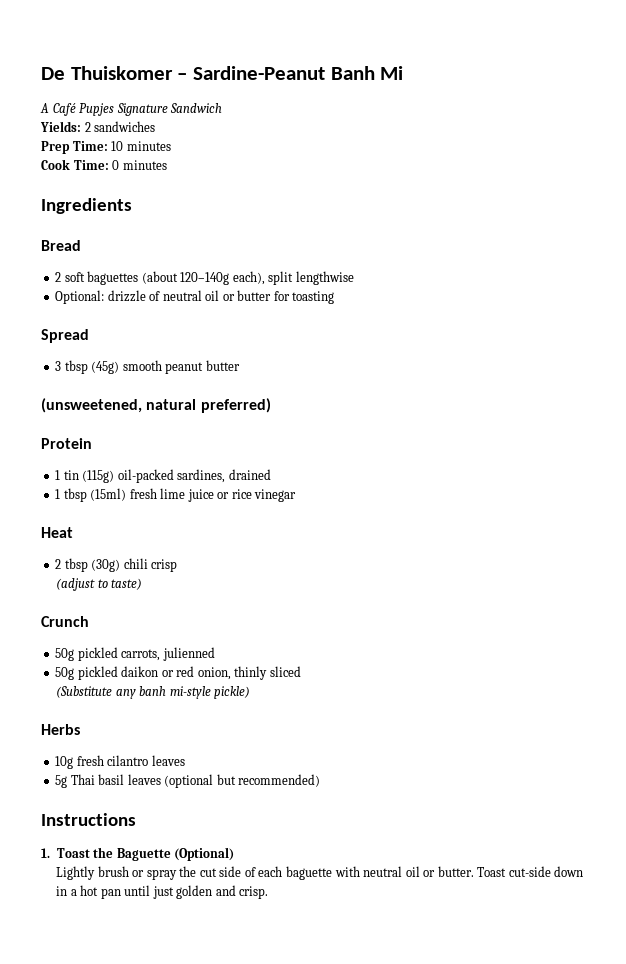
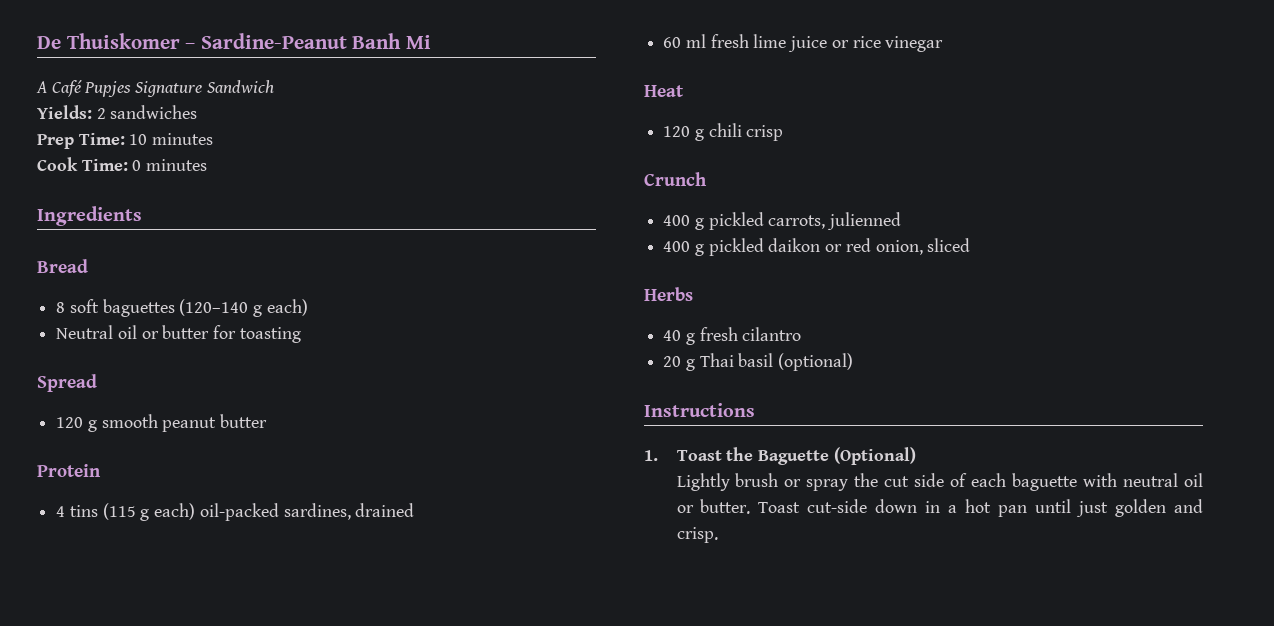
[55,272,62,282] 2 -> [56,302,66,313] 8
[141,271,354,285] [55,290,202,304] (about 120–140g each), split lengthwise // Optional: drizzle of neutral -> [179,299,308,317] [56,325,114,339] (120–140 g each) // Neutral
[55,360,120,374] 3 tbsp (45g) -> [56,417,97,432] 120 g
[41,398,271,413] [41,438,92,449] [55,470,115,483] (unsweetened, natural preferred) // Protein // 1 tin (115g) -> [37,464,101,477] [56,503,196,521] Protein // 4 tins (115 g each)
[55,488,127,502] 1 tbsp (15ml) -> [663,34,706,48] 60 ml
[55,558,121,572] 2 tbsp (30g) -> [663,126,704,141] 120 g
[56,578,143,591] // (adjust to taste) -> (784, 133) none
[55,648,75,661] 50g -> [663,215,704,230] 400 g
[55,667,75,680] 50g -> [663,241,704,256] 400 g
[234,666,268,680] thinly -> (923, 247) none
[56,686,251,699] // (Substitute any banh mi-style pickle) -> (971, 245) none
[55,756,74,769] 10g -> [663,330,695,345] 40 g
[151,755,185,766] [55,774,321,788] leaves // 5g Thai basil leaves (optional but recommended) -> [663,353,854,371] // 20 g Thai basil (optional)

